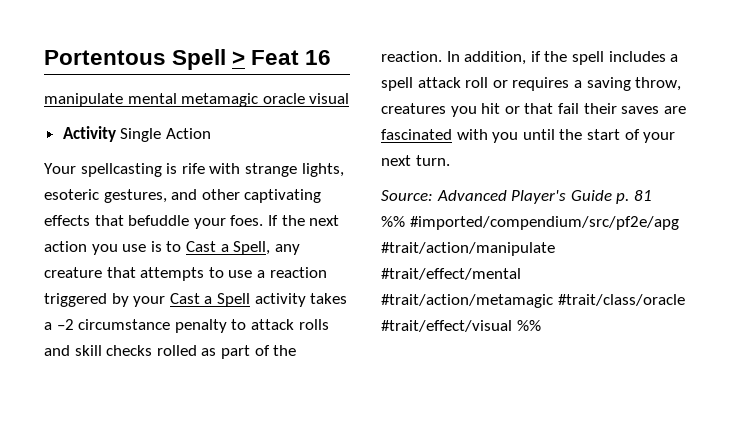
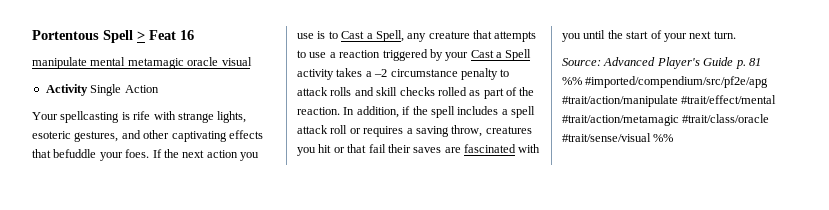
[381,320,512,332] #trait/effect/visual -> [562,133,651,142] #trait/sense/visual

